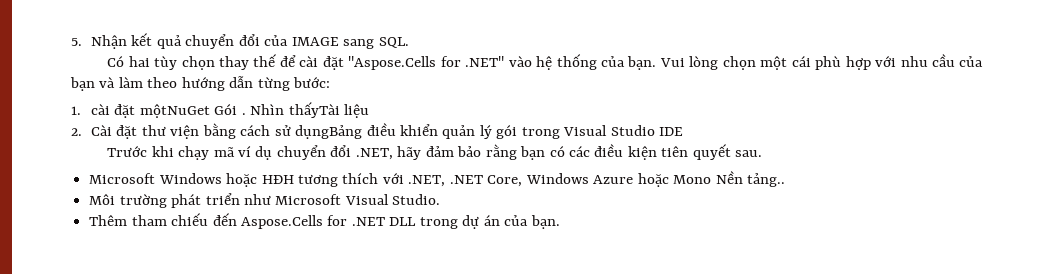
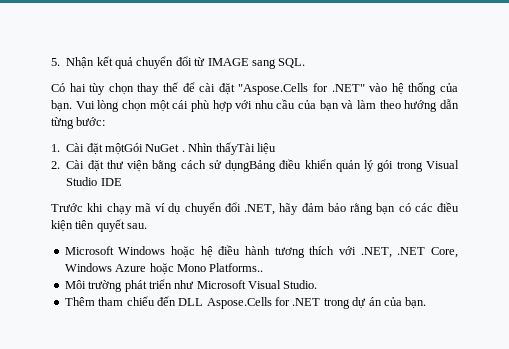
[264,35,289,46] của -> [194,57,206,66] từ
[90,104,238,118] cài đặt mộtNuGet Gói -> [66,143,180,155] Cài đặt mộtGói NuGet
[261,175,294,184] HĐH -> [200,245,271,258] hệ điều hành
[715,171,785,187] Nền tảng.. -> [209,263,264,272] Platforms..
(237, 219) none -> [178,298,204,306] DLL
[389,217,417,226] DLL -> (321, 302) none

